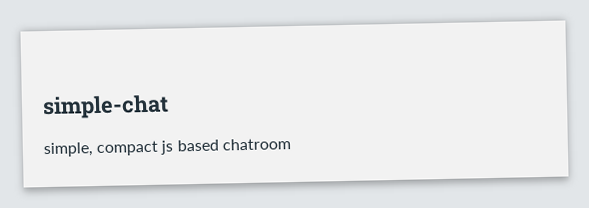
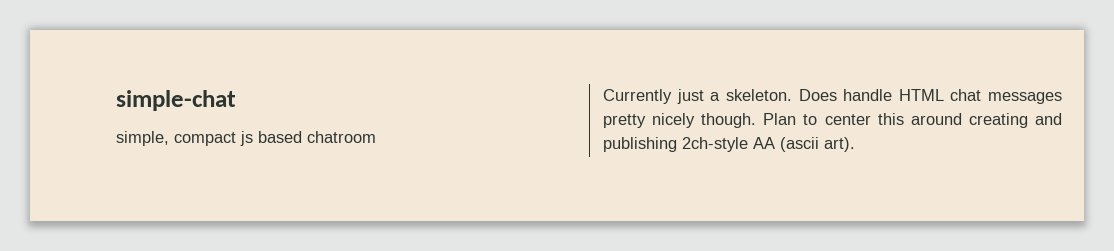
(291, 144) none -> [603,89,1062,104] [603,113,1062,128] [603,137,855,152] // Currently just a skeleton. Does handle HTML chat messages pretty nicely though. Plan to center this around creating and publishing 2ch-style AA (ascii art).

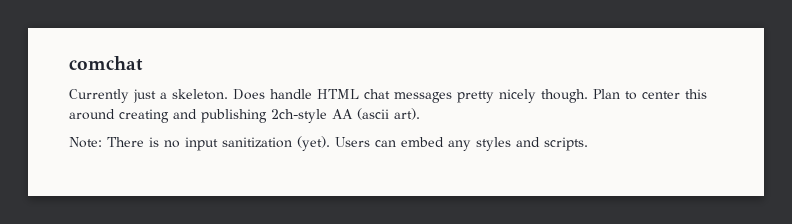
[116,90,236,111] [116,131,376,146] simple-chat // simple, compact js based chatroom -> [69,56,143,71] comchat
(855, 144) none -> [69,136,588,151] // Note: There is no input sanitization (yet). Users can embed any styles and scripts.

